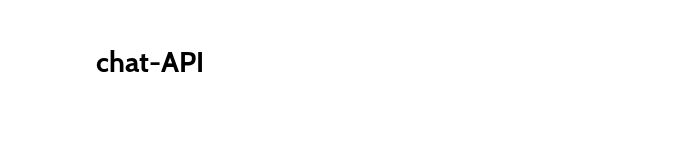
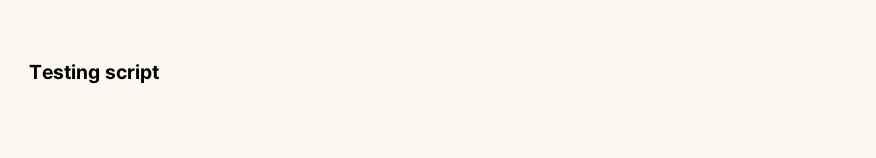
[96,50,204,72] chat-API -> [29,64,160,84] Testing script

